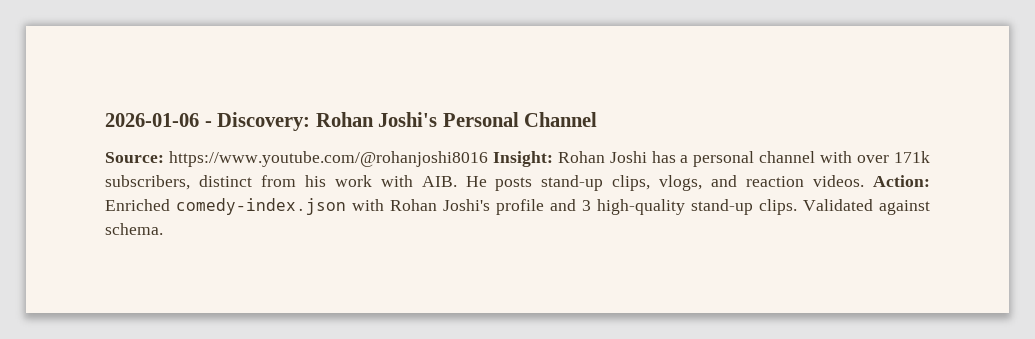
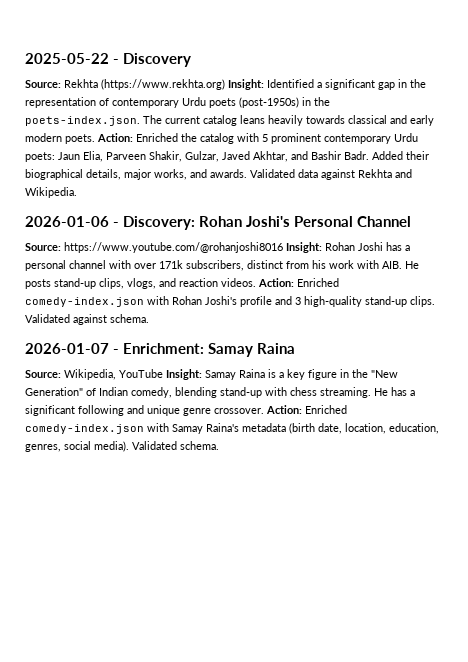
(105, 120) none -> [25,53,192,67] [25,79,426,90] [25,97,330,108] [25,115,434,126] [25,133,418,144] [25,151,429,162] [25,169,412,180] [25,187,77,198] 2025-05-22 - Discovery // Source: Rekhta (https://www.rekhta.org) Insight: Identified a significant gap in the representation of contemporary Urdu poets (post-1950s) in the poets-index.json. The current catalog leans heavily towards classical and early modern poets. Action: Enriched the catalog with 5 prominent contemporary Urdu poets: Jaun Elia, Parveen Shakir, Gulzar, Javed Akhtar, and Bashir Badr. Added their biographical details, major works, and awards. Validated data against Rekhta and Wikipedia. //
(163, 229) none -> [25,343,296,357] [25,369,398,380] [25,387,415,398] [25,405,347,416] [25,423,439,434] [25,441,219,452] // 2026-01-07 - Enrichment: Samay Raina // Source: Wikipedia, YouTube Insight: Samay Raina is a key figure in the "New Generation" of Indian comedy, blending stand-up with chess streaming. He has a significant following and unique genre crossover. Action: Enriched comedy-index.json with Samay Raina's metadata (birth date, location, education, genres, social media). Validated schema.

